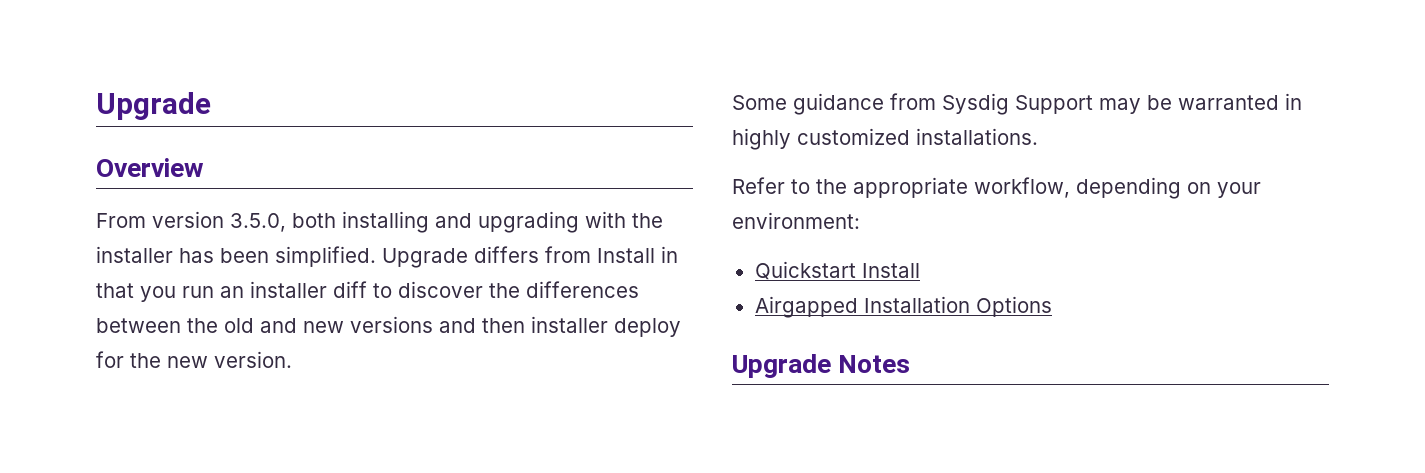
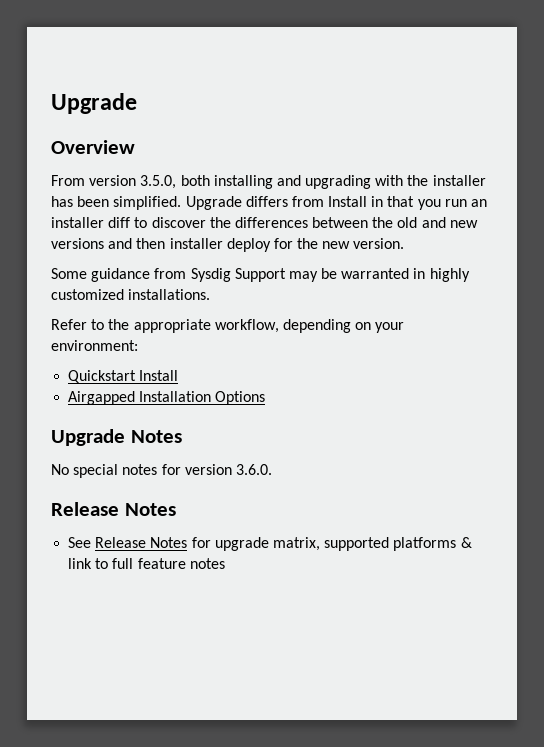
(911, 364) none -> [51,464,272,478] [51,502,176,516] [68,537,472,551] [68,558,225,569] // No special notes for version 3.6.0. // Release Notes // See Release Notes for upgrade matrix, supported platforms & link to full feature notes

